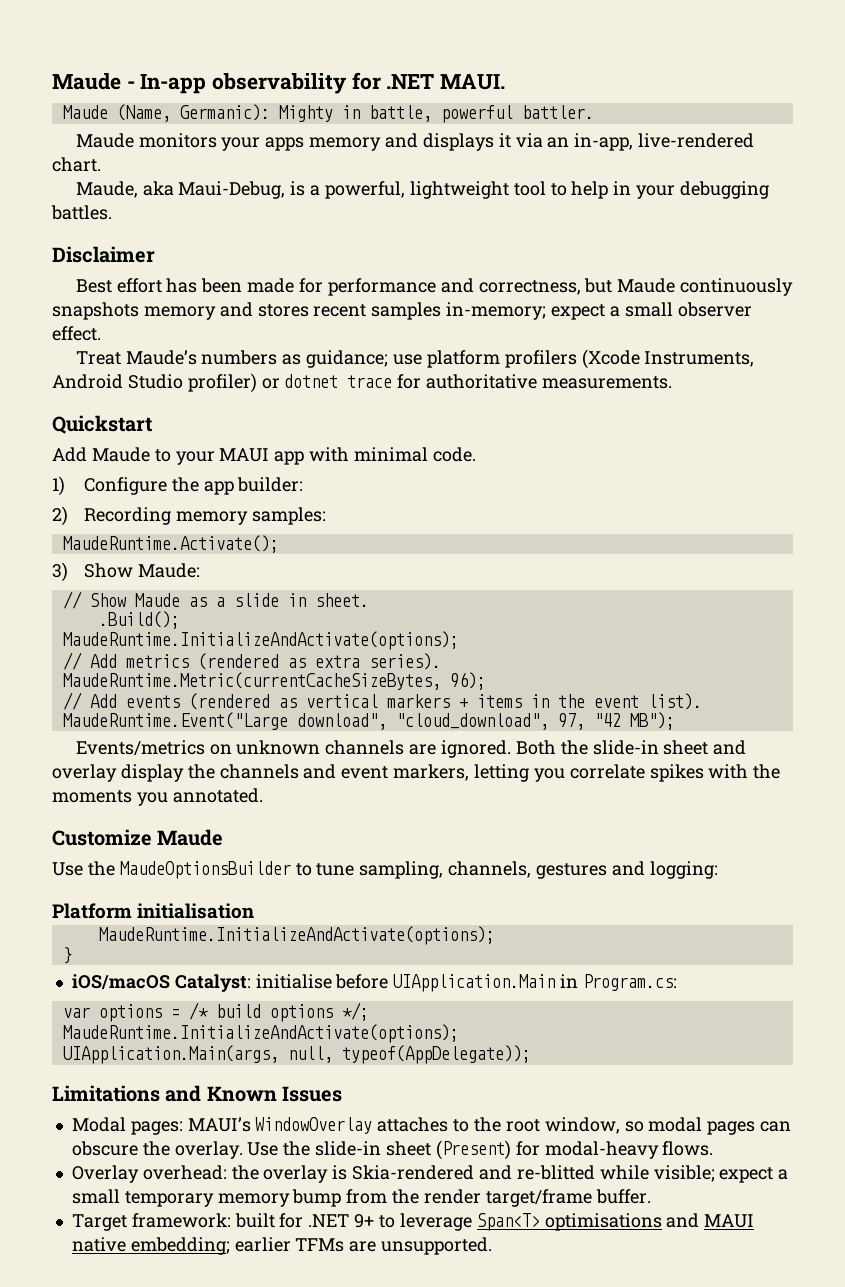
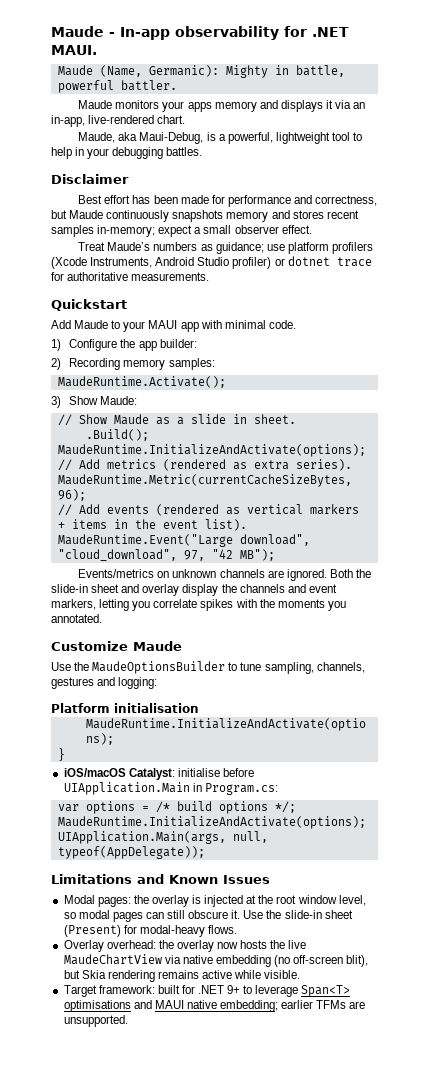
[187,1117,620,1134] MAUI’s WindowOverlay attaches to the root window, -> [133,895,366,907] the overlay is injected at the root window level,
[71,1141,243,1159] obscure the overlay. -> [167,910,241,919] still obscure it.
[332,1165,789,1183] [71,1189,651,1207] is Skia-rendered and re-blitted while visible; expect a small temporary memory bump from the render target/frame buffer. -> [217,940,307,949] [63,954,369,967] [63,970,301,982] now hosts the live MaudeChartView via native embedding (no off-screen blit), but Skia rendering remains active while visible.

